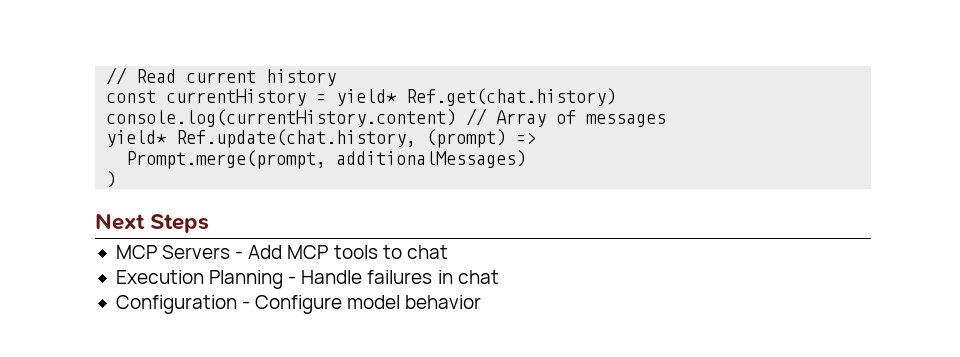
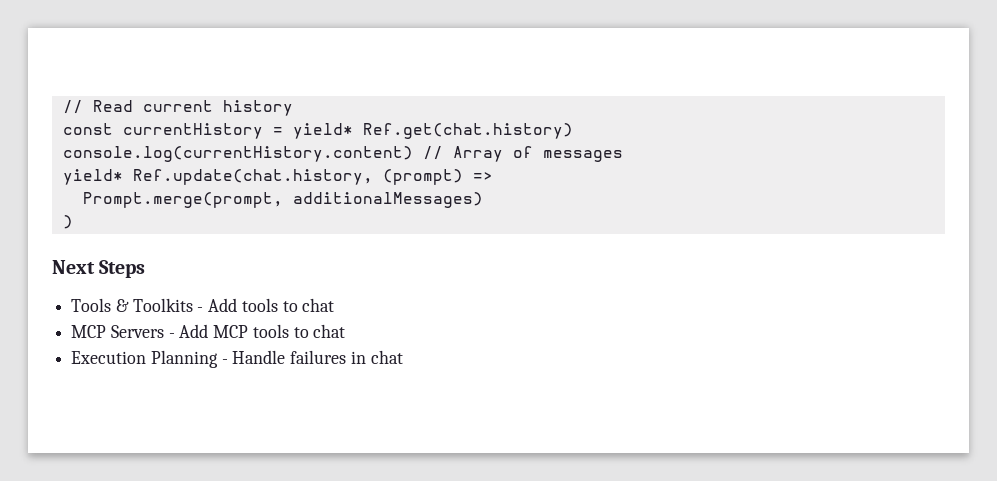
(210, 223) none -> [71,298,335,312] // Tools & Toolkits - Add tools to chat
[115,295,482,314] // Configuration - Configure model behavior -> (403, 357) none

